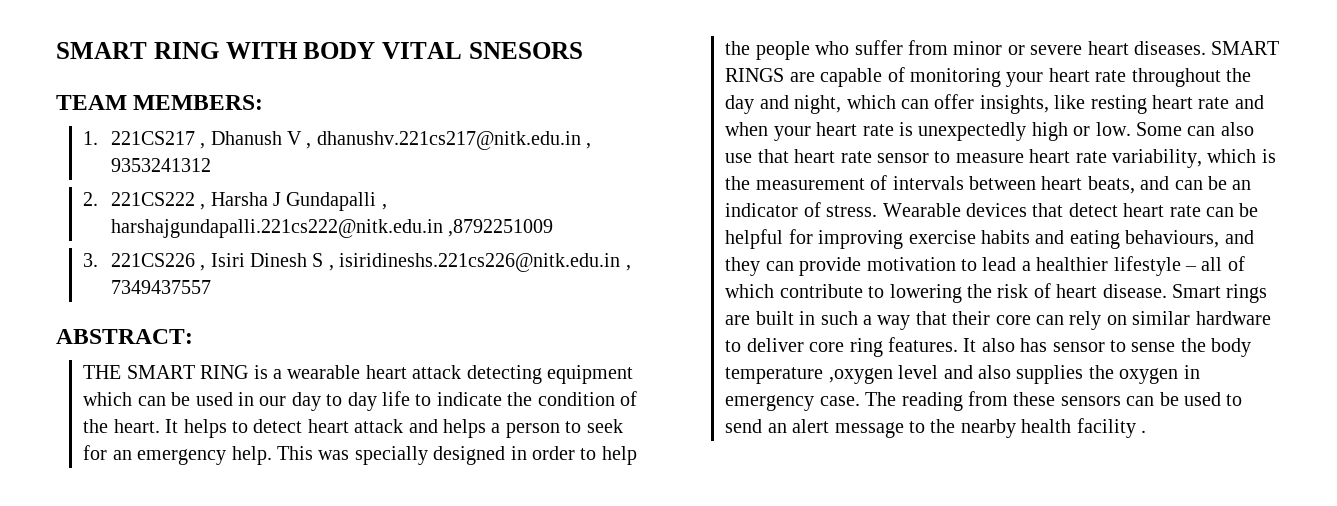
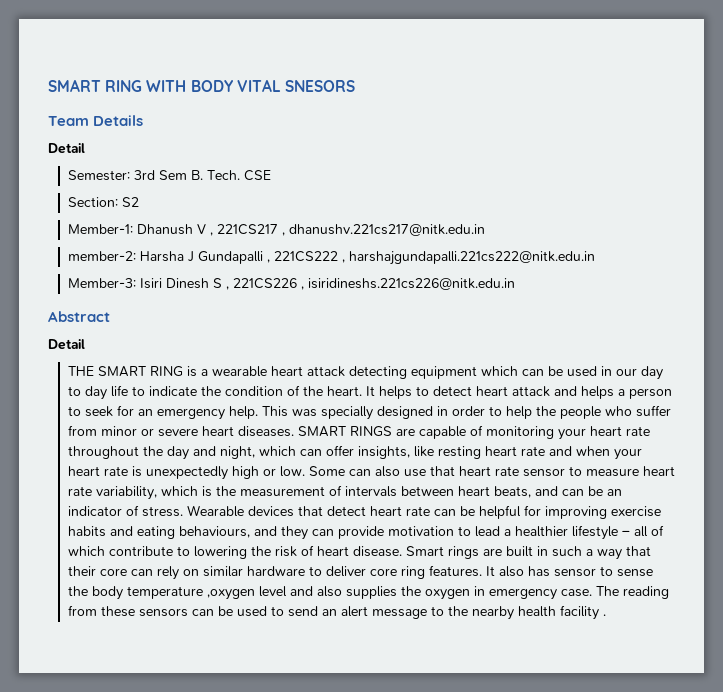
[56,95,264,110] [83,131,206,149] TEAM MEMBERS: // 1. 221CS217 , -> [48,115,144,126] [48,143,85,154] [67,170,271,181] [67,197,139,207] [67,224,133,234] Team Details // Detail // Semester: 3rd Sem B. Tech. CSE // Section: S2 // Member-1:
(312, 146) none -> [216,224,285,236] 221CS217 ,
[586,143,592,149] [110,158,211,172] [83,192,206,210] , 9353241312 // 2. 221CS222 , -> [67,251,136,261] // member-2:
(387, 207) none -> [273,251,345,263] 221CS222 ,
[448,219,554,237] [83,253,206,271] ,8792251009 // 3. 221CS226 , -> [67,278,136,288] // Member-3:
(334, 268) none -> [232,278,304,290] 221CS226 ,
[625,265,631,271] [110,280,211,294] [56,329,193,344] , 7349437557 // ABSTRACT: -> [48,311,110,322] [48,339,85,350] // Abstract // Detail

